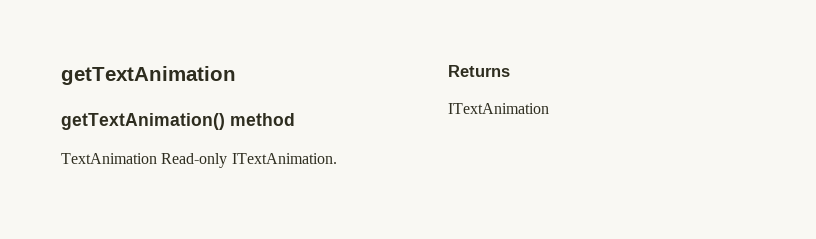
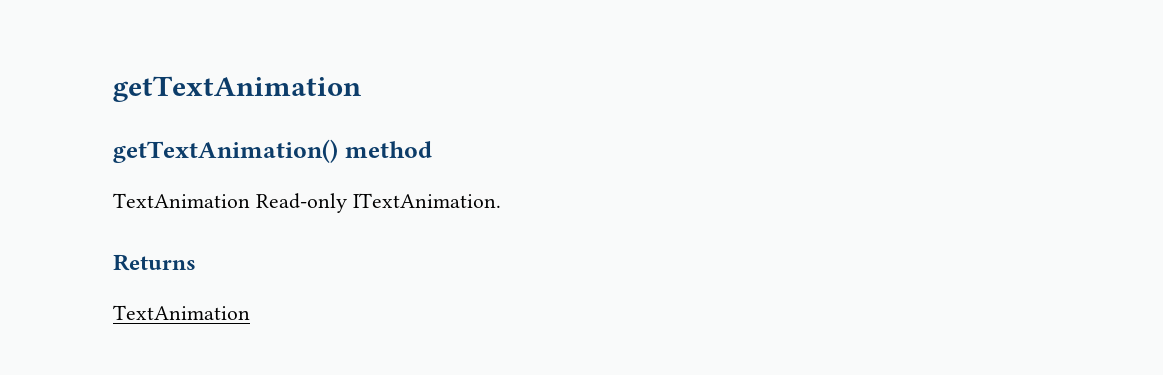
[448,103,549,114] ITextAnimation -> [113,305,250,320] TextAnimation

